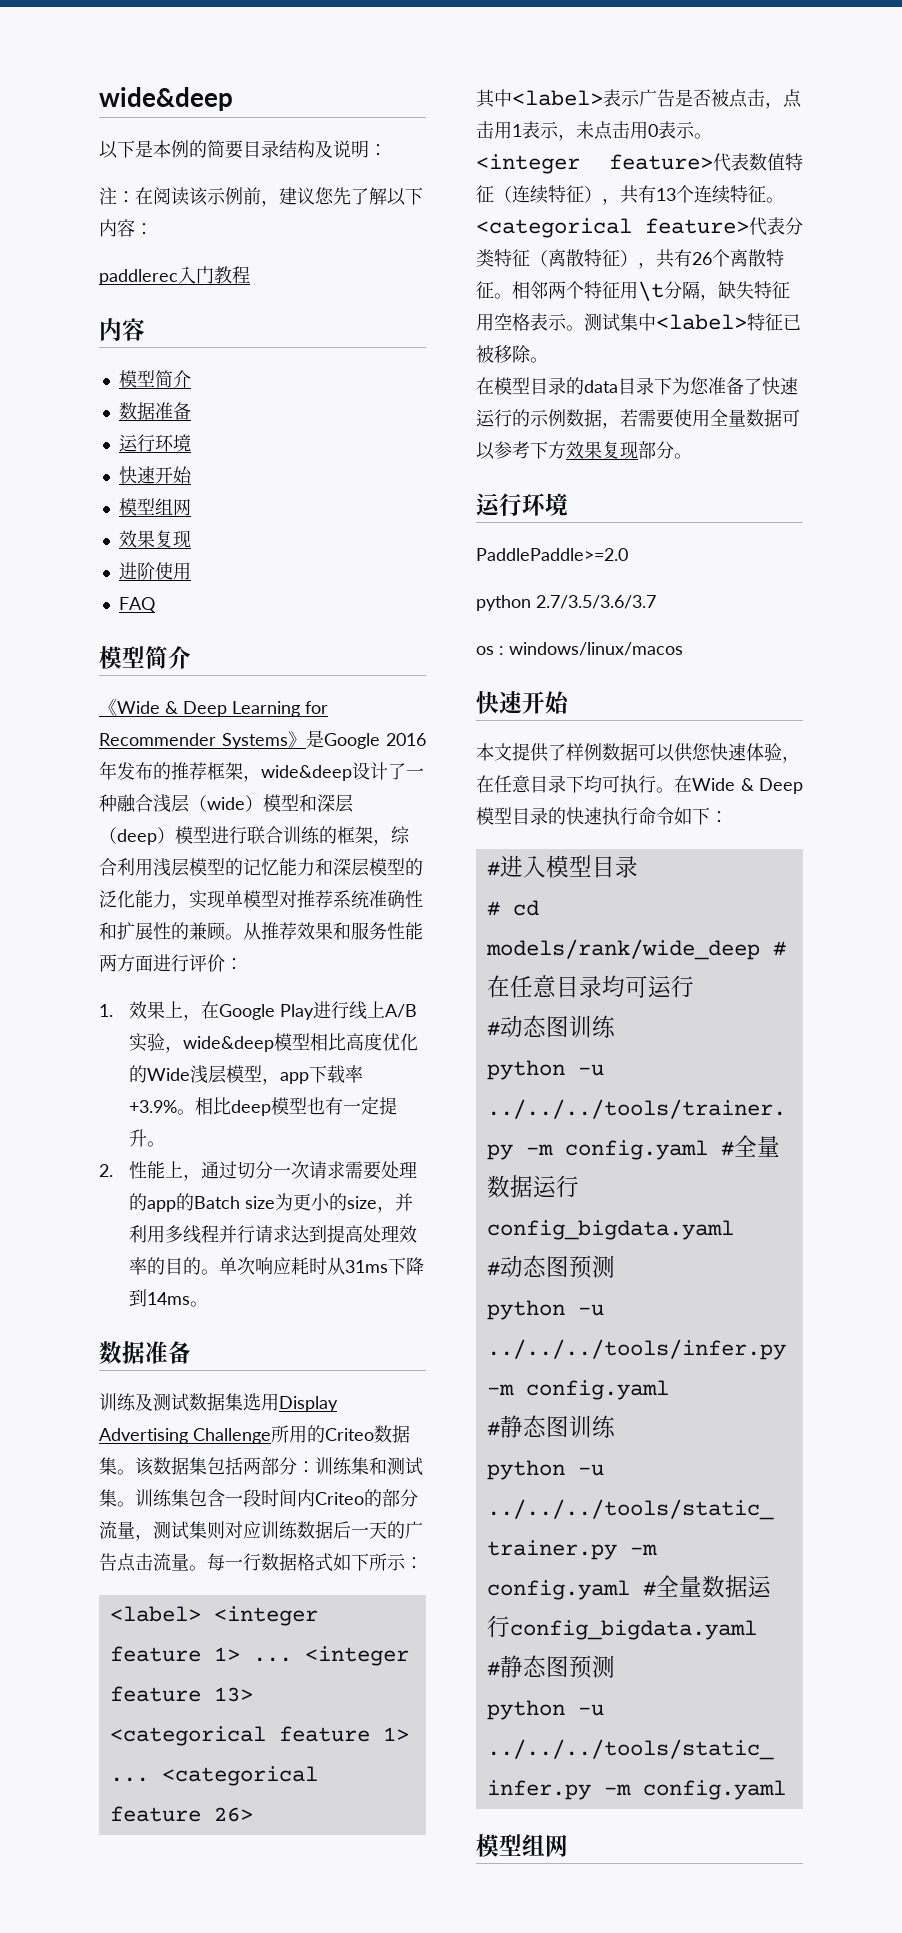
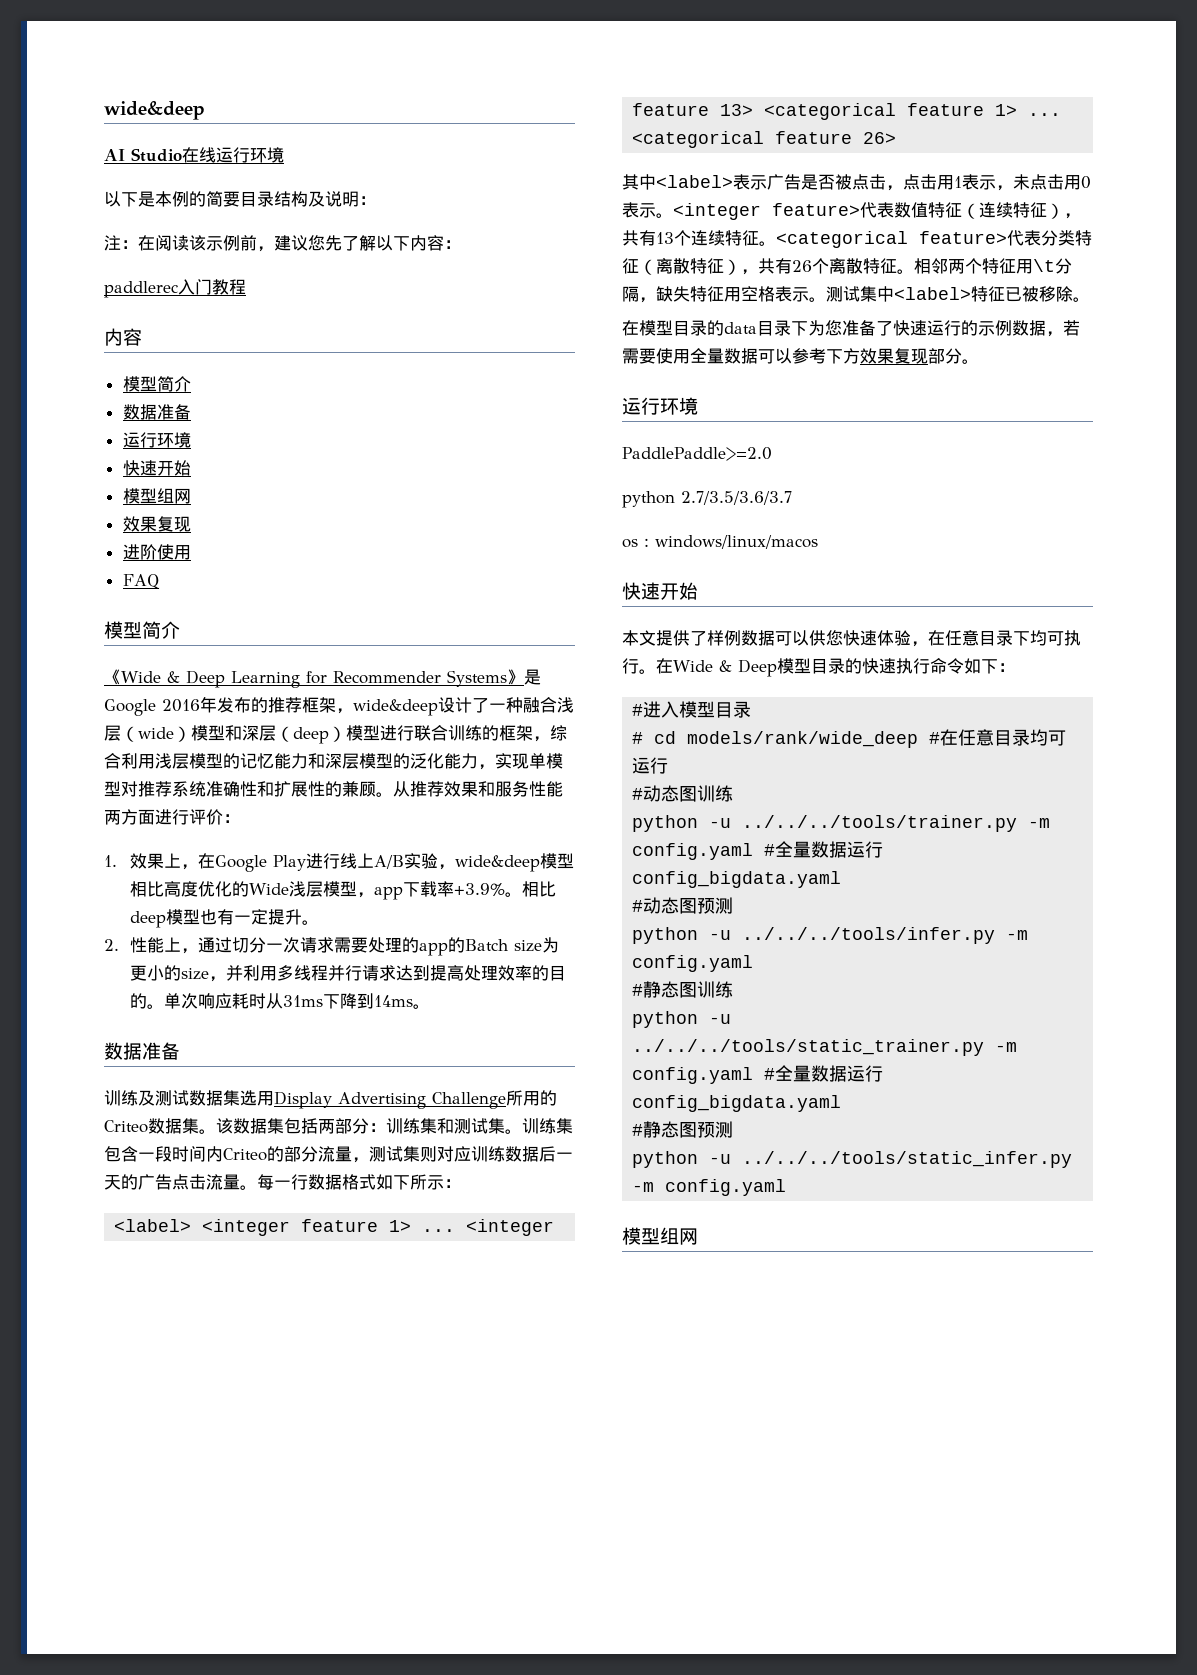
[99,87,233,111] wide&deep -> [104,101,205,120] [104,147,284,163] wide&deep // AI Studio在线运行环境

